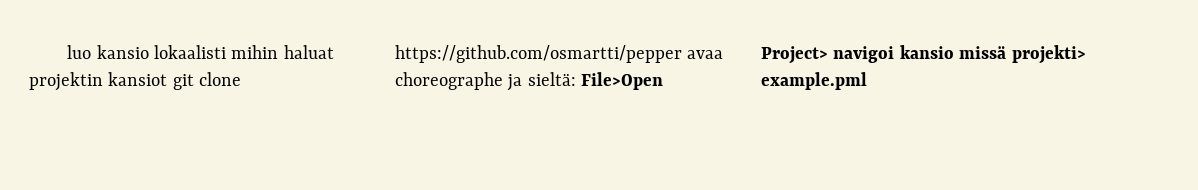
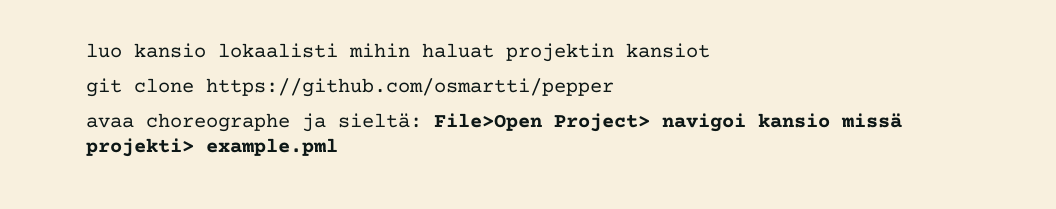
(168, 79) none -> (710, 50) //
(682, 54) none -> (614, 87) //

